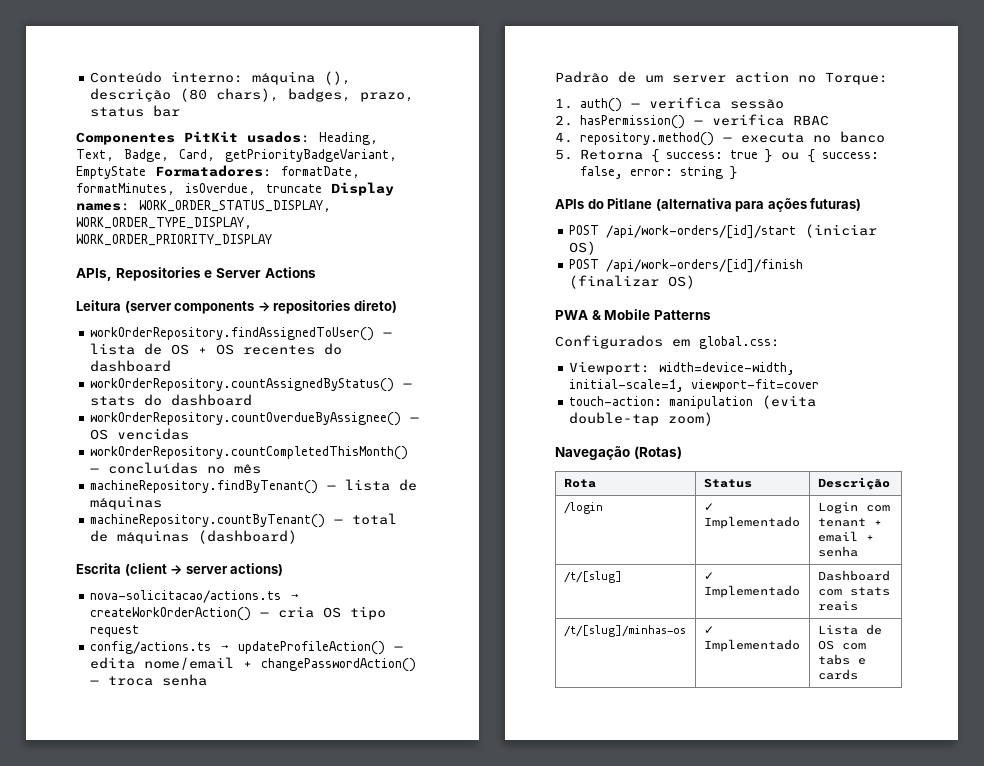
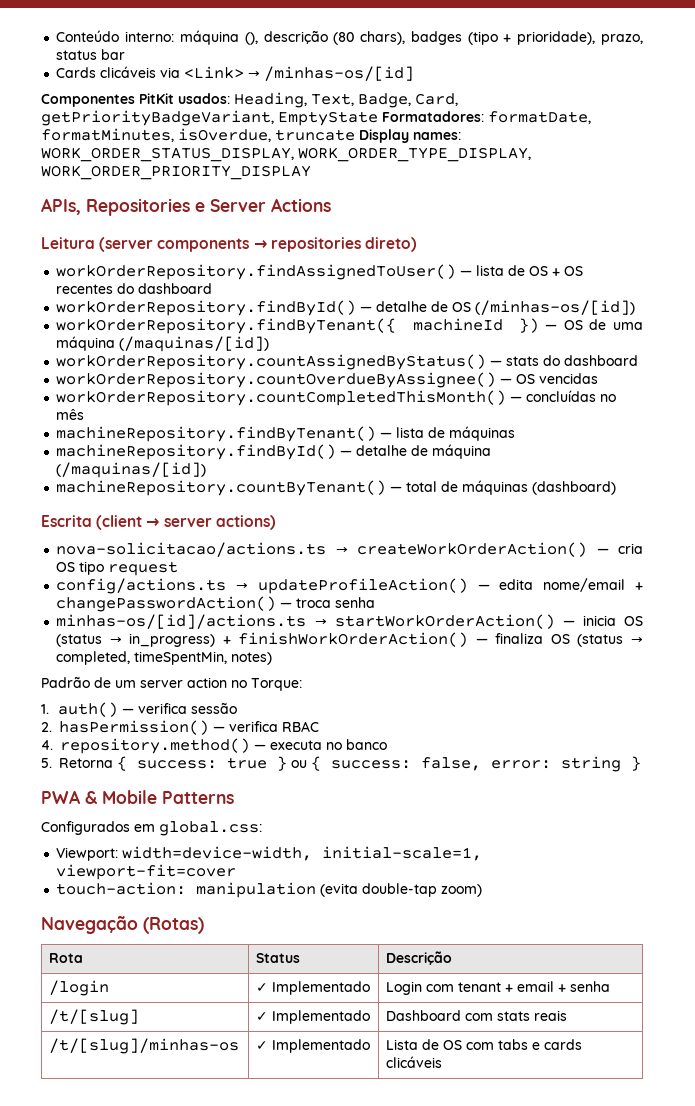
[288,88,352,102] badges, -> [410,31,596,45] badges (tipo + prioridade),
(181, 111) none -> [56,66,415,81] // Cards clicáveis via <Link> → /minhas-os/[id]
(172, 366) none -> [56,300,636,316] [56,318,643,334] [56,336,270,352] // workOrderRepository.findById() — detalhe de OS (/minhas-os/[id]) // workOrderRepository.findByTenant({ machineId }) — OS de uma máquina (/maquinas/[id])
(163, 503) none -> [56,444,492,460] [56,462,207,478] // machineRepository.findById() — detalhe de máquina (/maquinas/[id])
(208, 680) none -> [56,614,643,629] [56,632,643,647] [56,651,273,665] // minhas-os/[id]/actions.ts → startWorkOrderAction() — inicia OS (status → in_progress) + finishWorkOrderAction() — finaliza OS (status → completed, timeSpentMin, notes)
[555,198,862,212] [569,224,878,239] [569,241,597,255] [569,259,804,273] [569,275,696,289] // APIs do Pitlane (alternativa para ações futuras) // POST /api/work-orders/[id]/start (iniciar OS) // POST /api/work-orders/[id]/finish (finalizar OS) -> (641, 763) none
(858, 674) none -> [386,1056,443,1068] clicáveis

